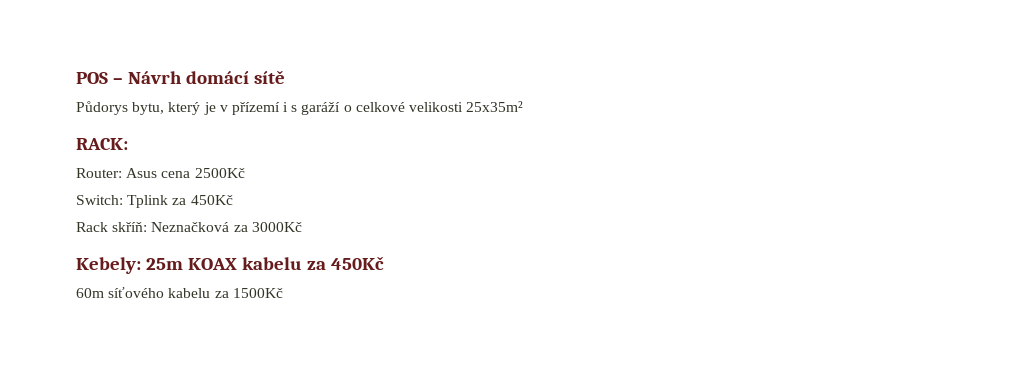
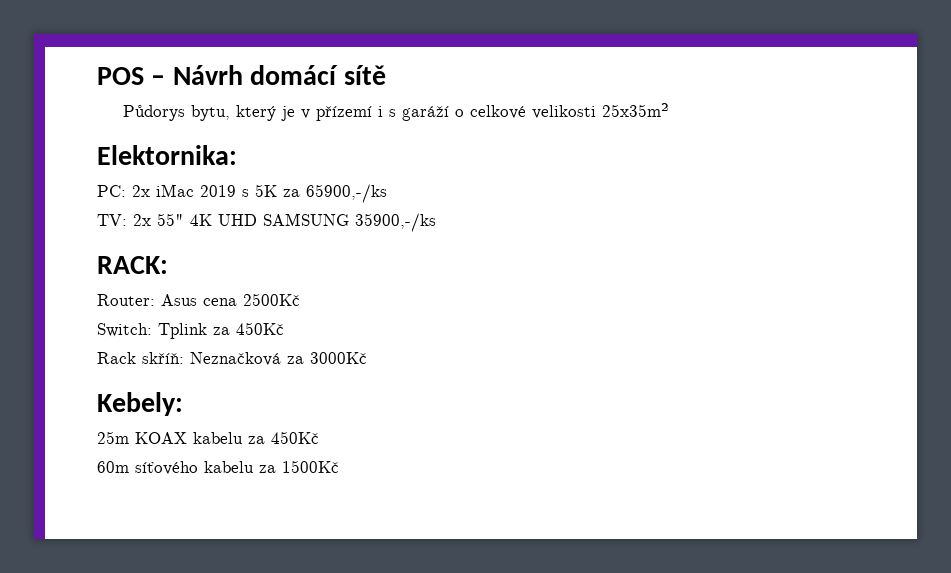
(524, 106) none -> [97,145,237,165] [97,184,387,203] [97,213,436,232] // Elektornika: // PC: 2x iMac 2019 s 5K za 65900,-/ks // TV: 2x 55" 4K UHD SAMSUNG 35900,-/ks
(141, 265) none -> (183, 404) //

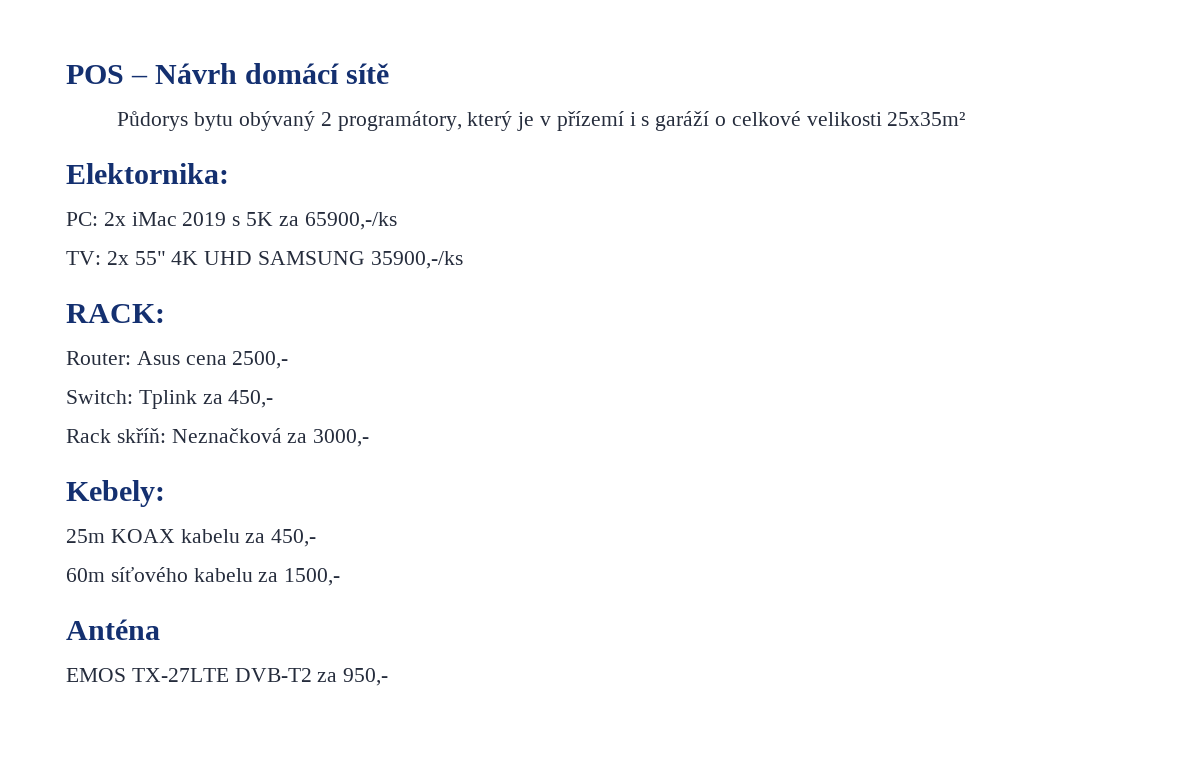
[190,105,230,121] bytu, -> [194,111,462,131] bytu obývaný 2 programátory,
[243,293,300,306] 2500Kč -> [232,351,289,369] 2500,-
[236,322,284,335] 450Kč -> [228,390,274,408] 450,-
[310,352,367,364] 3000Kč -> [313,429,370,447] 3000,-
[271,431,319,444] 450Kč -> [271,529,317,547] 450,-
[282,460,339,473] 1500Kč -> [284,568,341,586] [66,619,160,640] [66,668,389,686] 1500,- // Anténa // EMOS TX-27LTE DVB-T2 za 950,-

